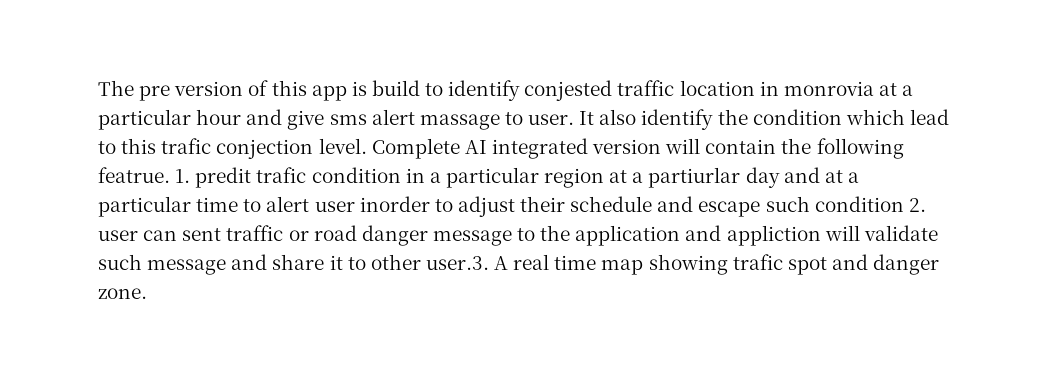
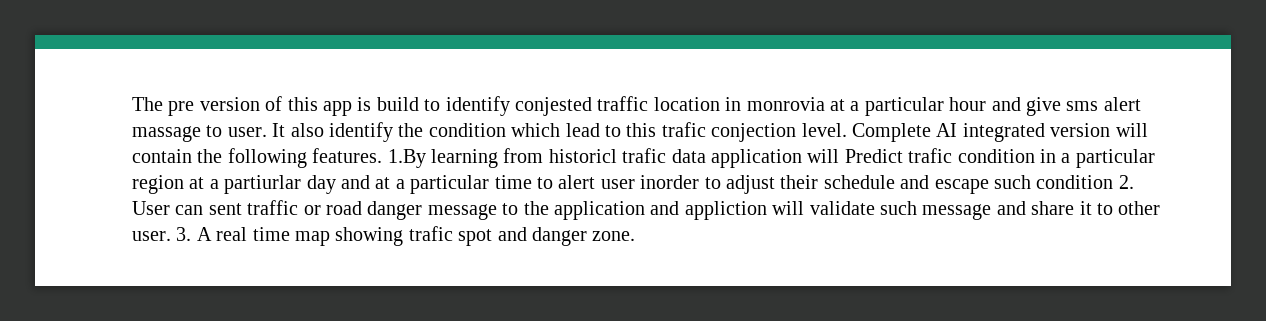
[98,167,252,188] featrue. 1. predit -> [312,148,903,168] features. 1.By learning from historicl trafic data application will Predict
[98,230,138,241] user -> [132,201,170,215] User
[425,256,489,270] user.3. -> [132,227,192,241] user. 3.

